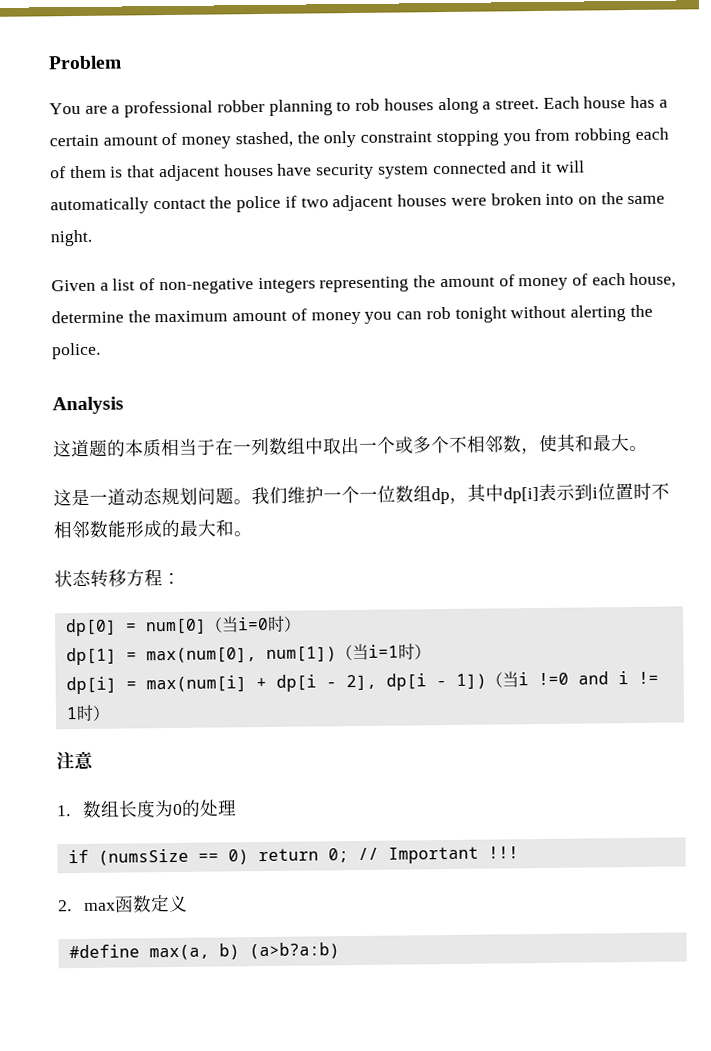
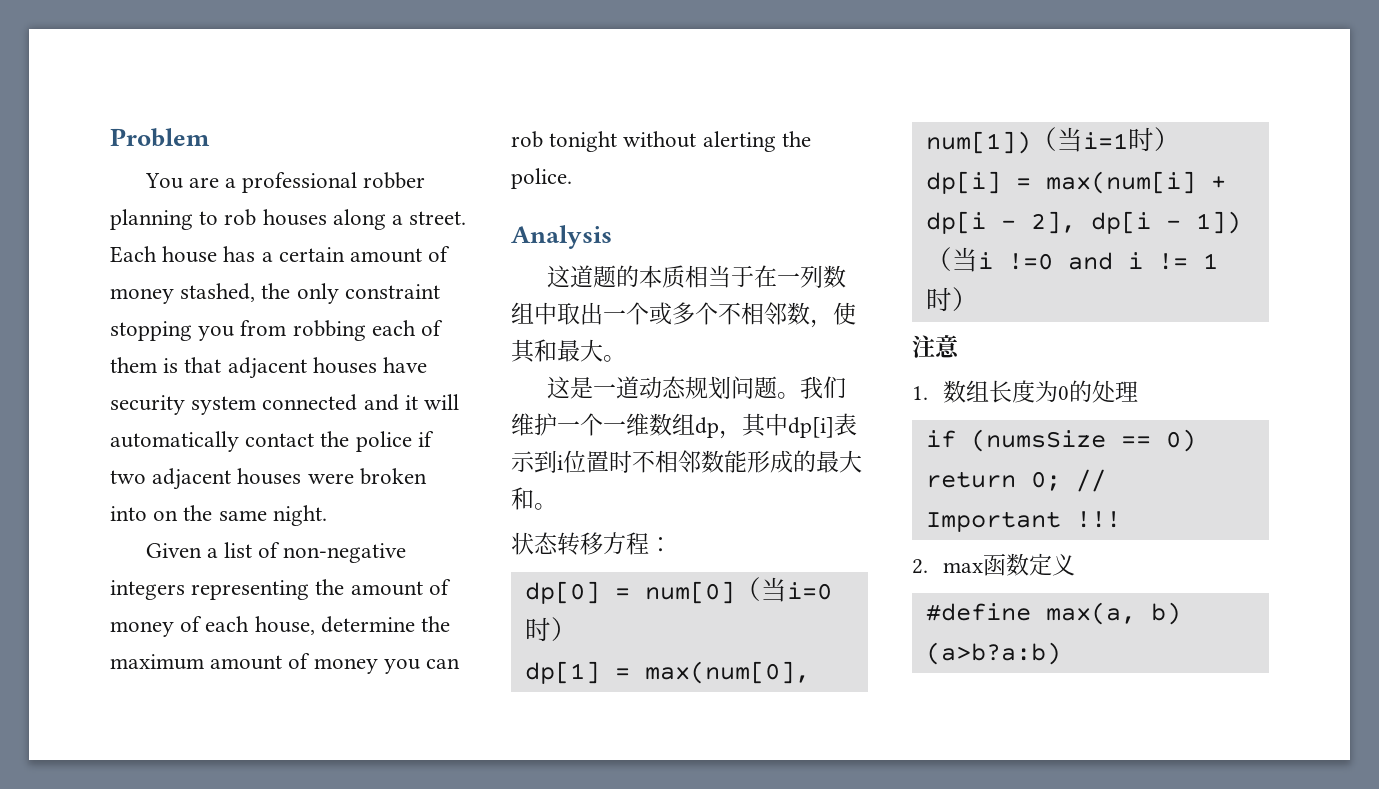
[377,485,396,503] 位 -> [626,413,649,436] 维

